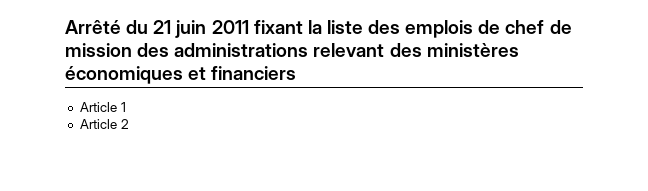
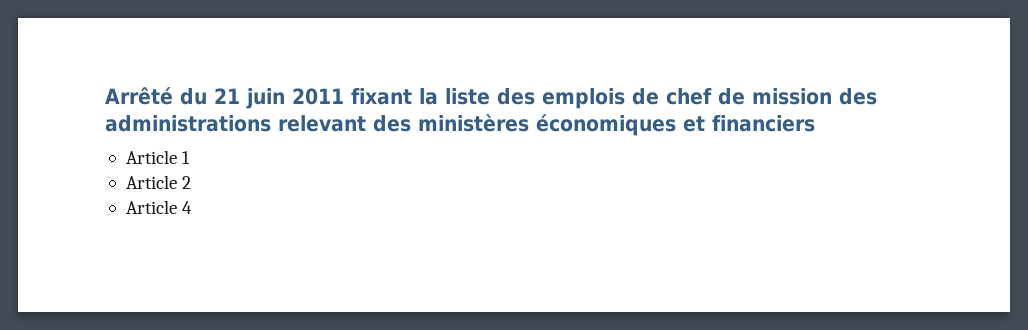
(129, 124) none -> [125,200,193,214] // Article 4

